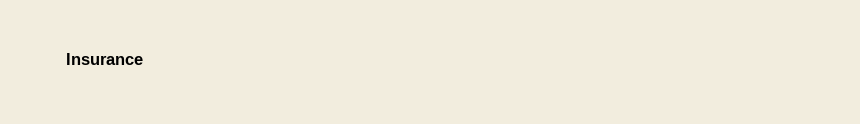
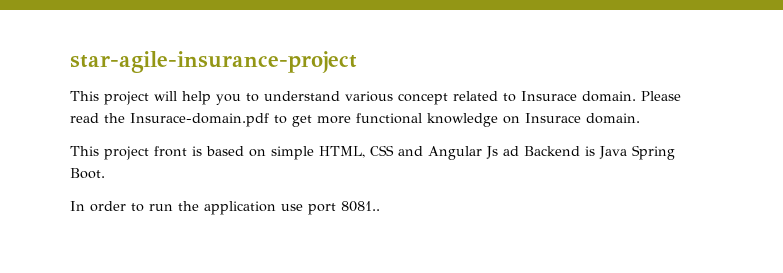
[66,53,143,65] Insurance -> [70,51,357,73] [70,91,681,105] [70,113,640,127] [70,145,675,160] [70,168,105,179] [70,201,380,215] star-agile-insurance-project // This project will help you to understand various concept related to Insurace domain. Please read the Insurace-domain.pdf to get more functional knowledge on Insurace domain. // This project front is based on simple HTML, CSS and Angular Js ad Backend is Java Spring Boot. // In order to run the application use port 8081..

